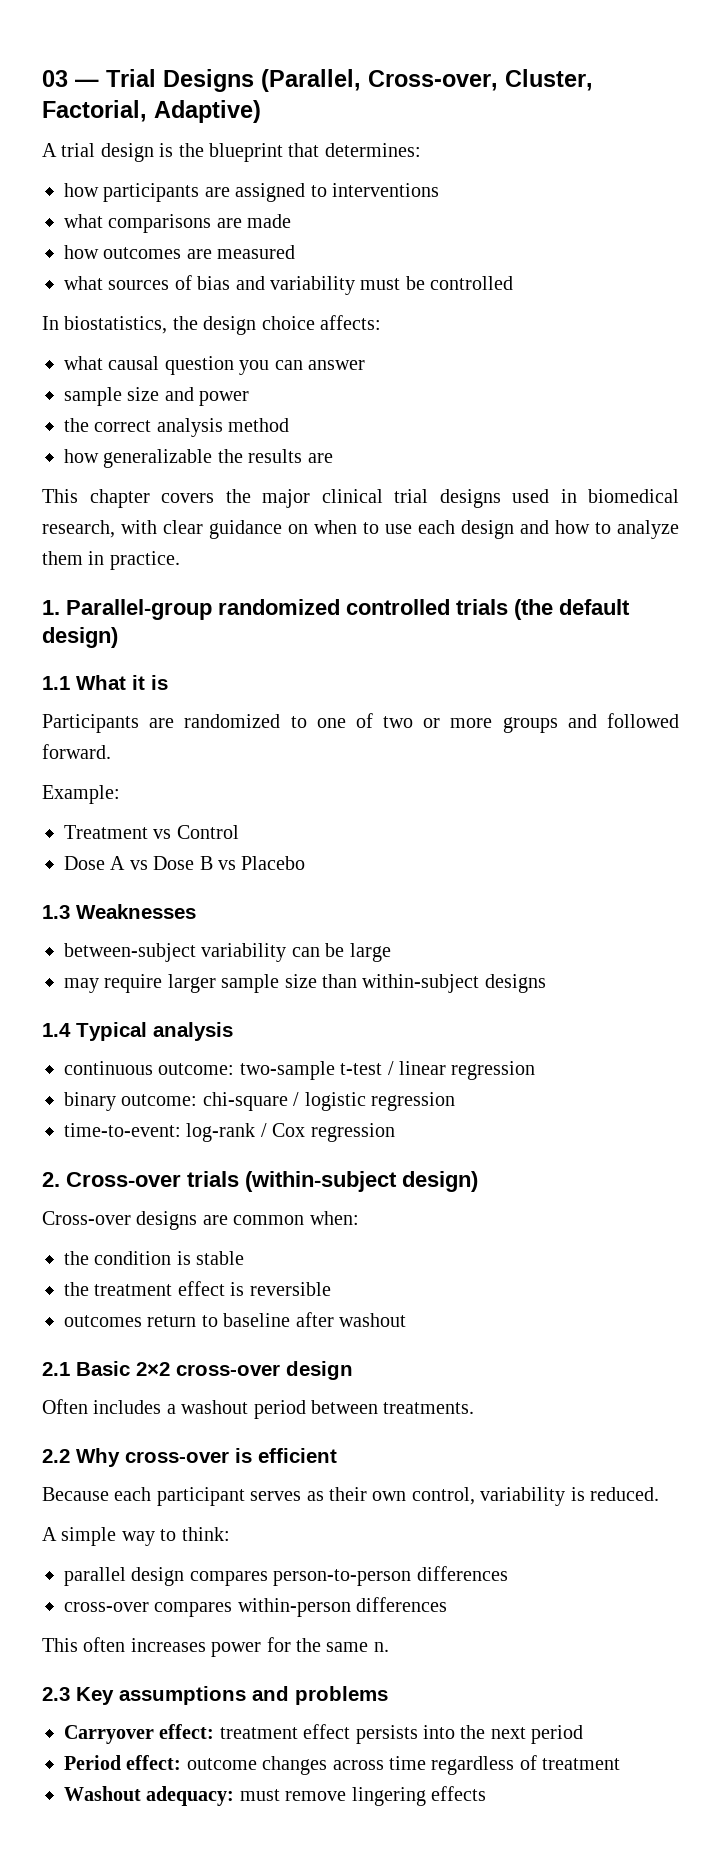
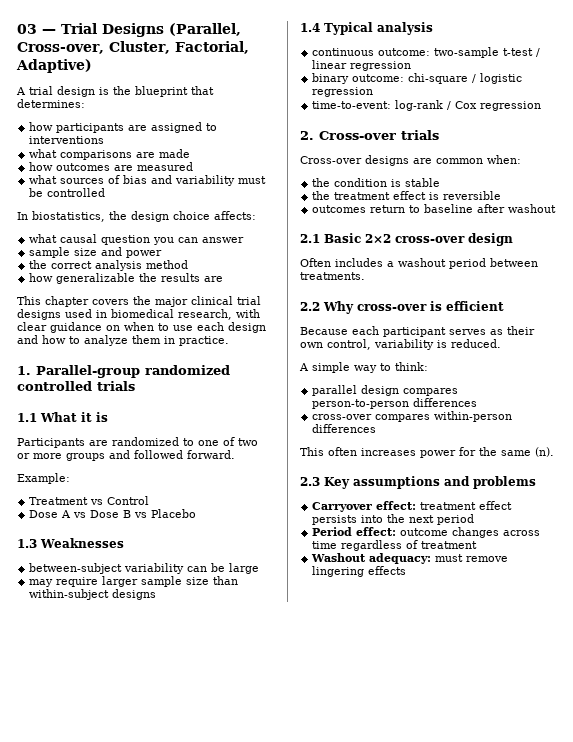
[514,599,630,620] [42,627,118,648] (the default design) -> (135, 386) none
[245,1171,478,1192] (within-subject design) -> (439, 135) none
[373,1642,389,1652] n. -> [535,447,554,457] (n).

